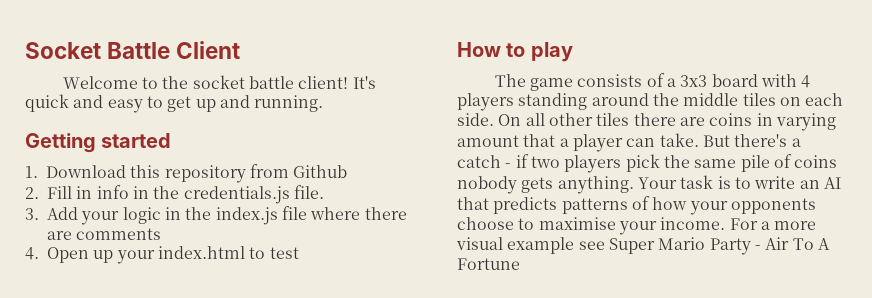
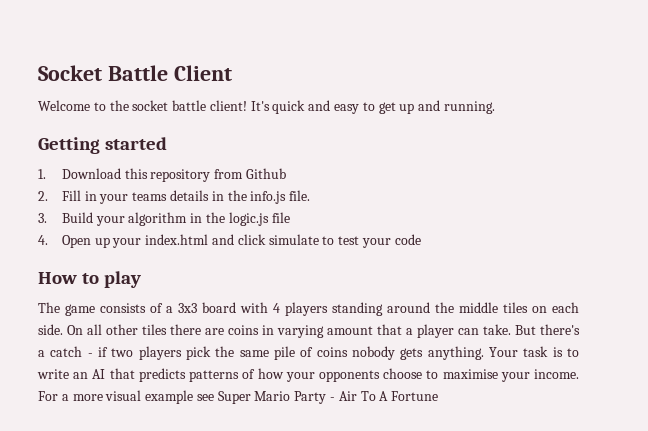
[96,185,290,204] info in the credentials.js -> [99,190,287,204] your teams details in the info.js
[47,207,278,225] Add your logic in the index.js -> [61,212,269,226] Build your algorithm in the logic.js
[310,207,407,220] [47,228,162,240] where there are comments -> (290, 217) none
(245, 252) none -> [211,234,319,245] and click simulate
(299, 253) none -> [361,234,421,248] your code

